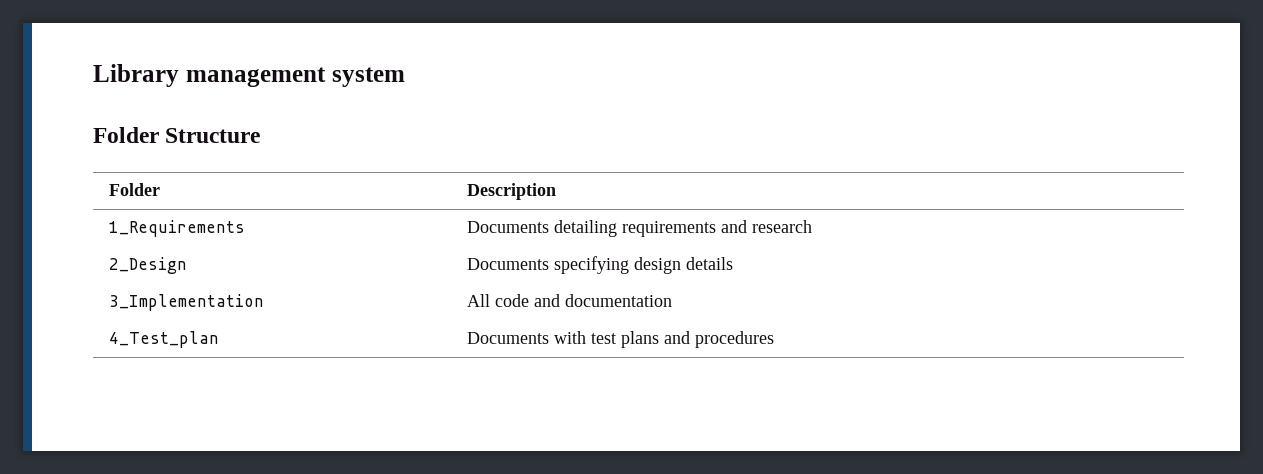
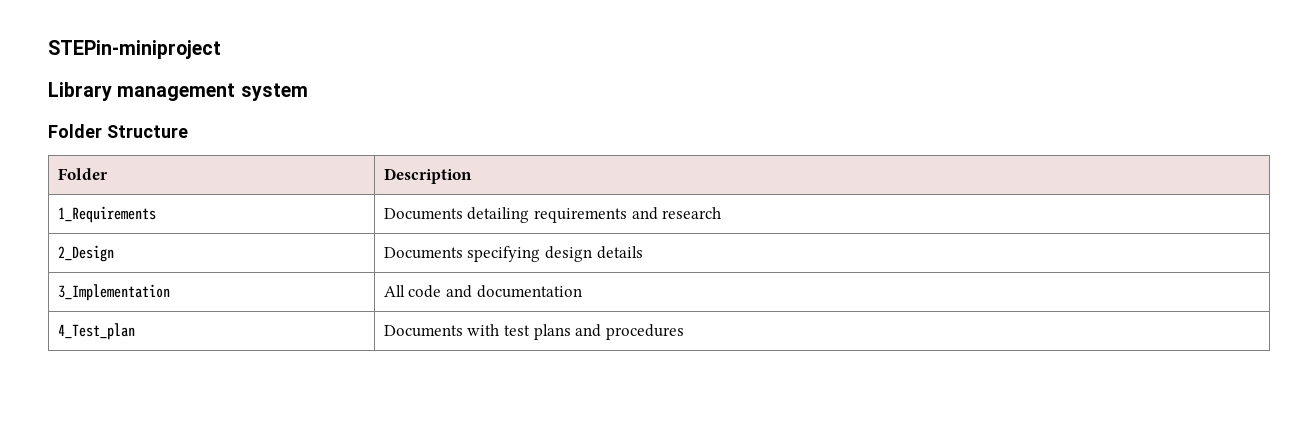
(93, 75) none -> [48,40,221,59] STEPin-miniproject //

